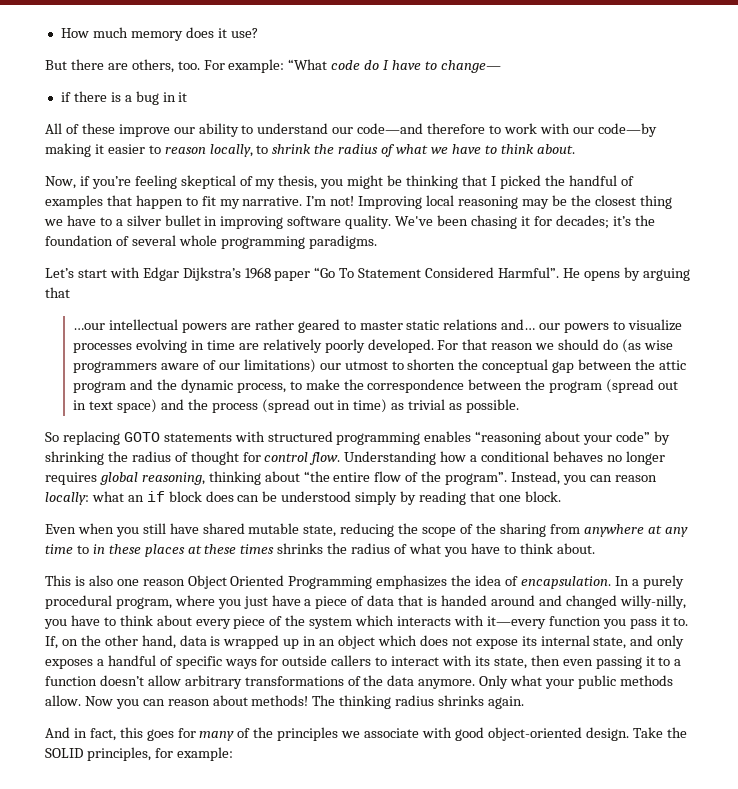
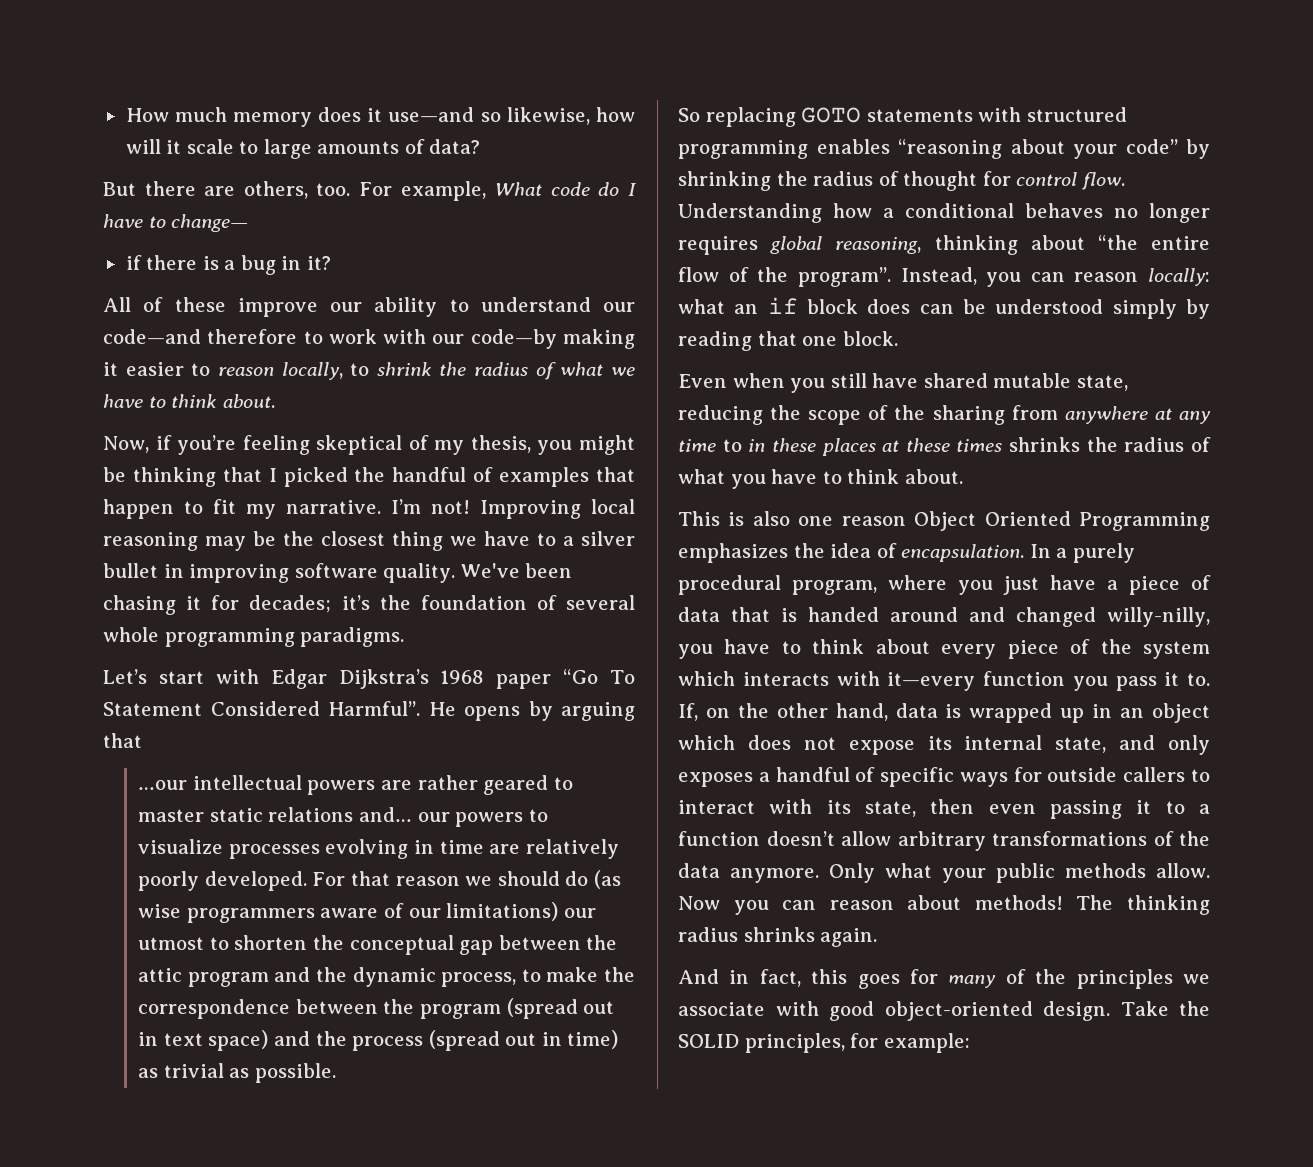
[230,28,258,38] use? -> [388,107,635,125] [125,139,481,159] use—and so likewise, how will it scale to large amounts of data?
[228,59,328,73] example: “What -> [400,181,543,201] example, What
[178,92,188,102] it -> [306,256,331,270] it?

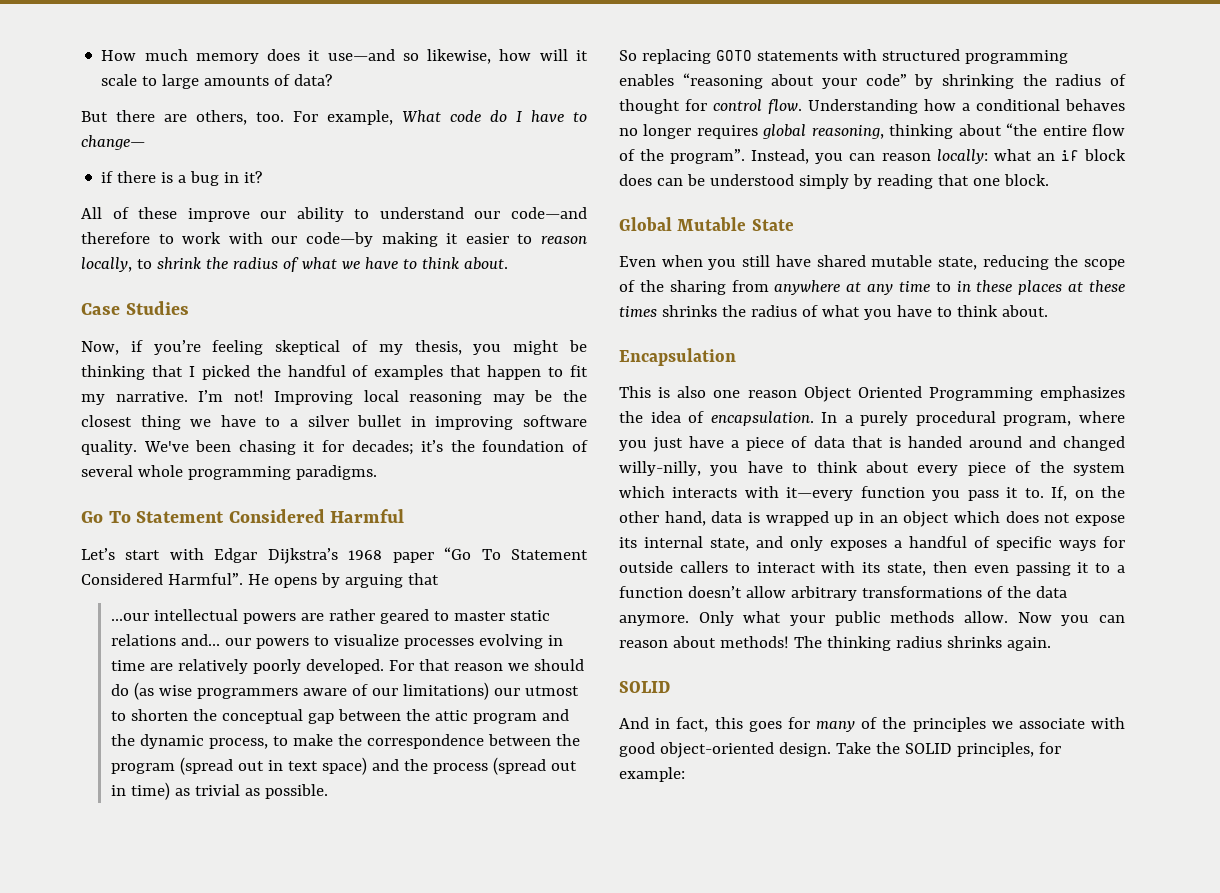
(275, 401) none -> [81,301,189,315] // Case Studies
(405, 637) none -> [81,509,405,523] // Go To Statement Considered Harmful
(898, 338) none -> [619,217,794,231] // Global Mutable State
(963, 476) none -> [619,348,736,366] // Encapsulation
(878, 937) none -> [619,681,670,693] // SOLID

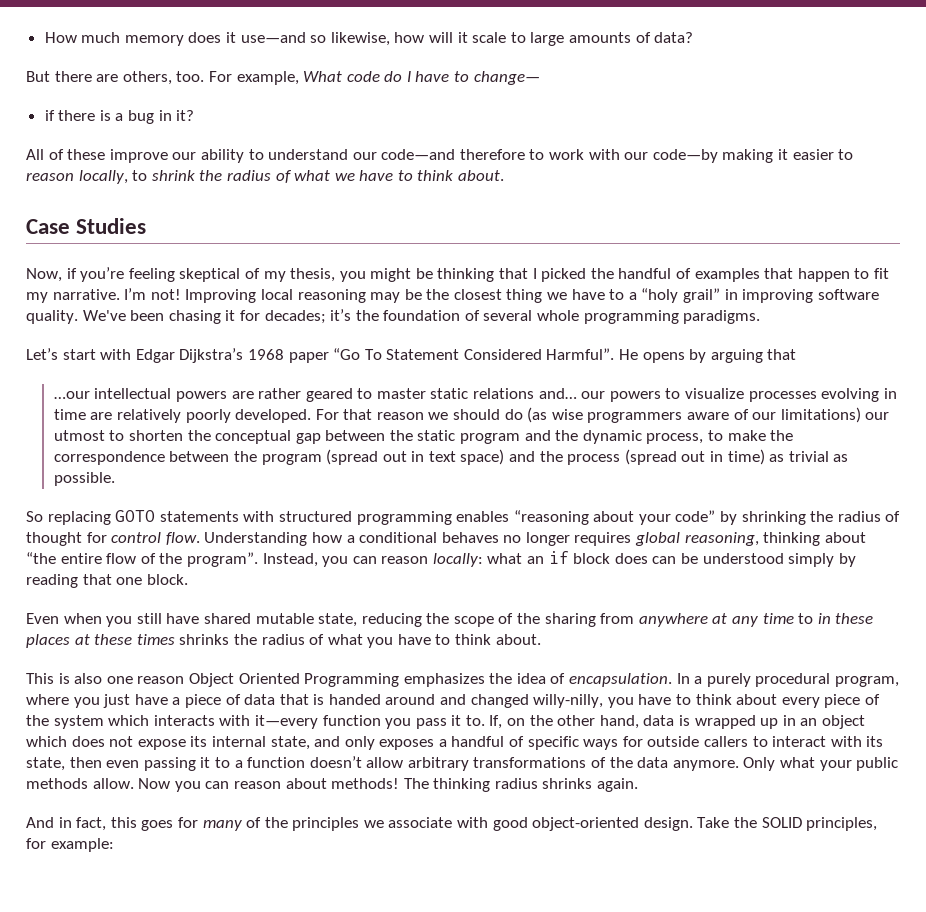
[307,415,403,427] silver bullet -> [641,288,721,303] “holy grail”
[81,509,405,523] // Go To Statement Considered Harmful -> (761, 317) none
[434,710,468,721] attic -> [417,430,456,441] static
[619,217,794,231] // Global Mutable State -> (188, 579) none
[619,348,736,366] // Encapsulation -> (541, 639) none
[619,681,670,693] // SOLID -> (639, 785) none

